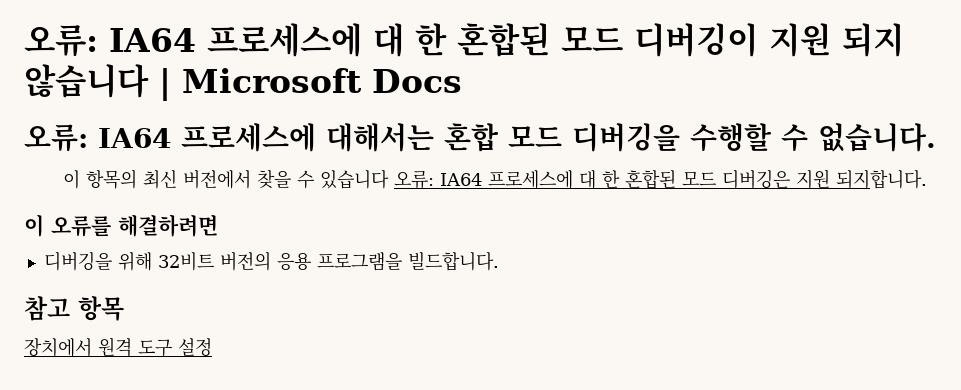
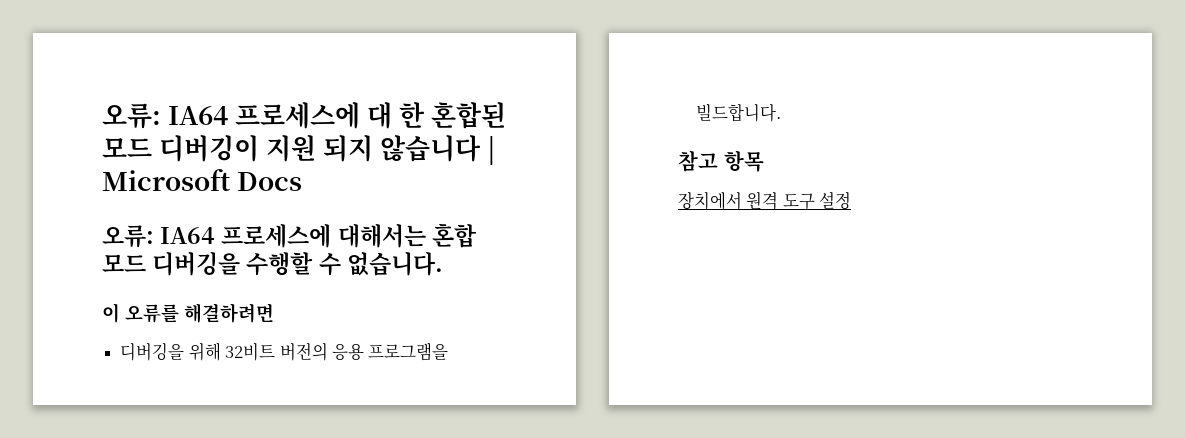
[63,169,928,189] // 이 항목의 최신 버전에서 찾을 수 있습니다 오류: IA64 프로세스에 대 한 혼합된 모드 디버깅은 지원 되지합니다. -> (443, 264) none

